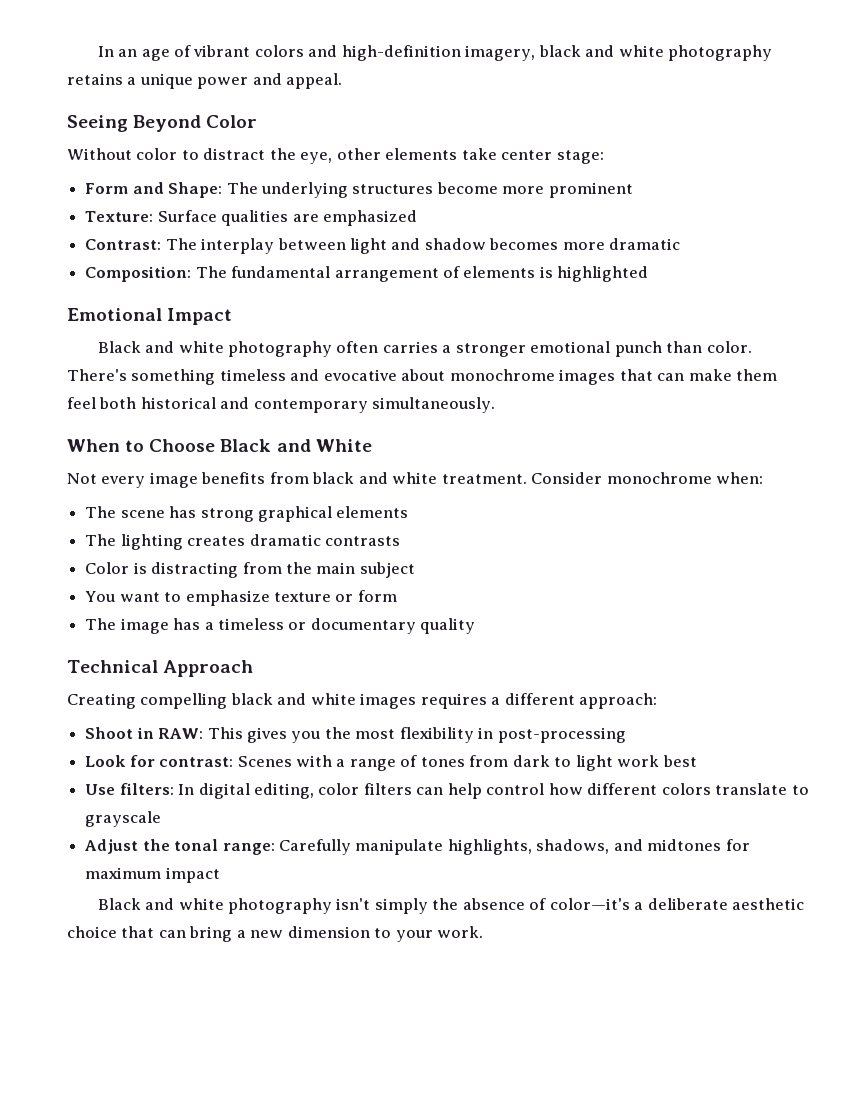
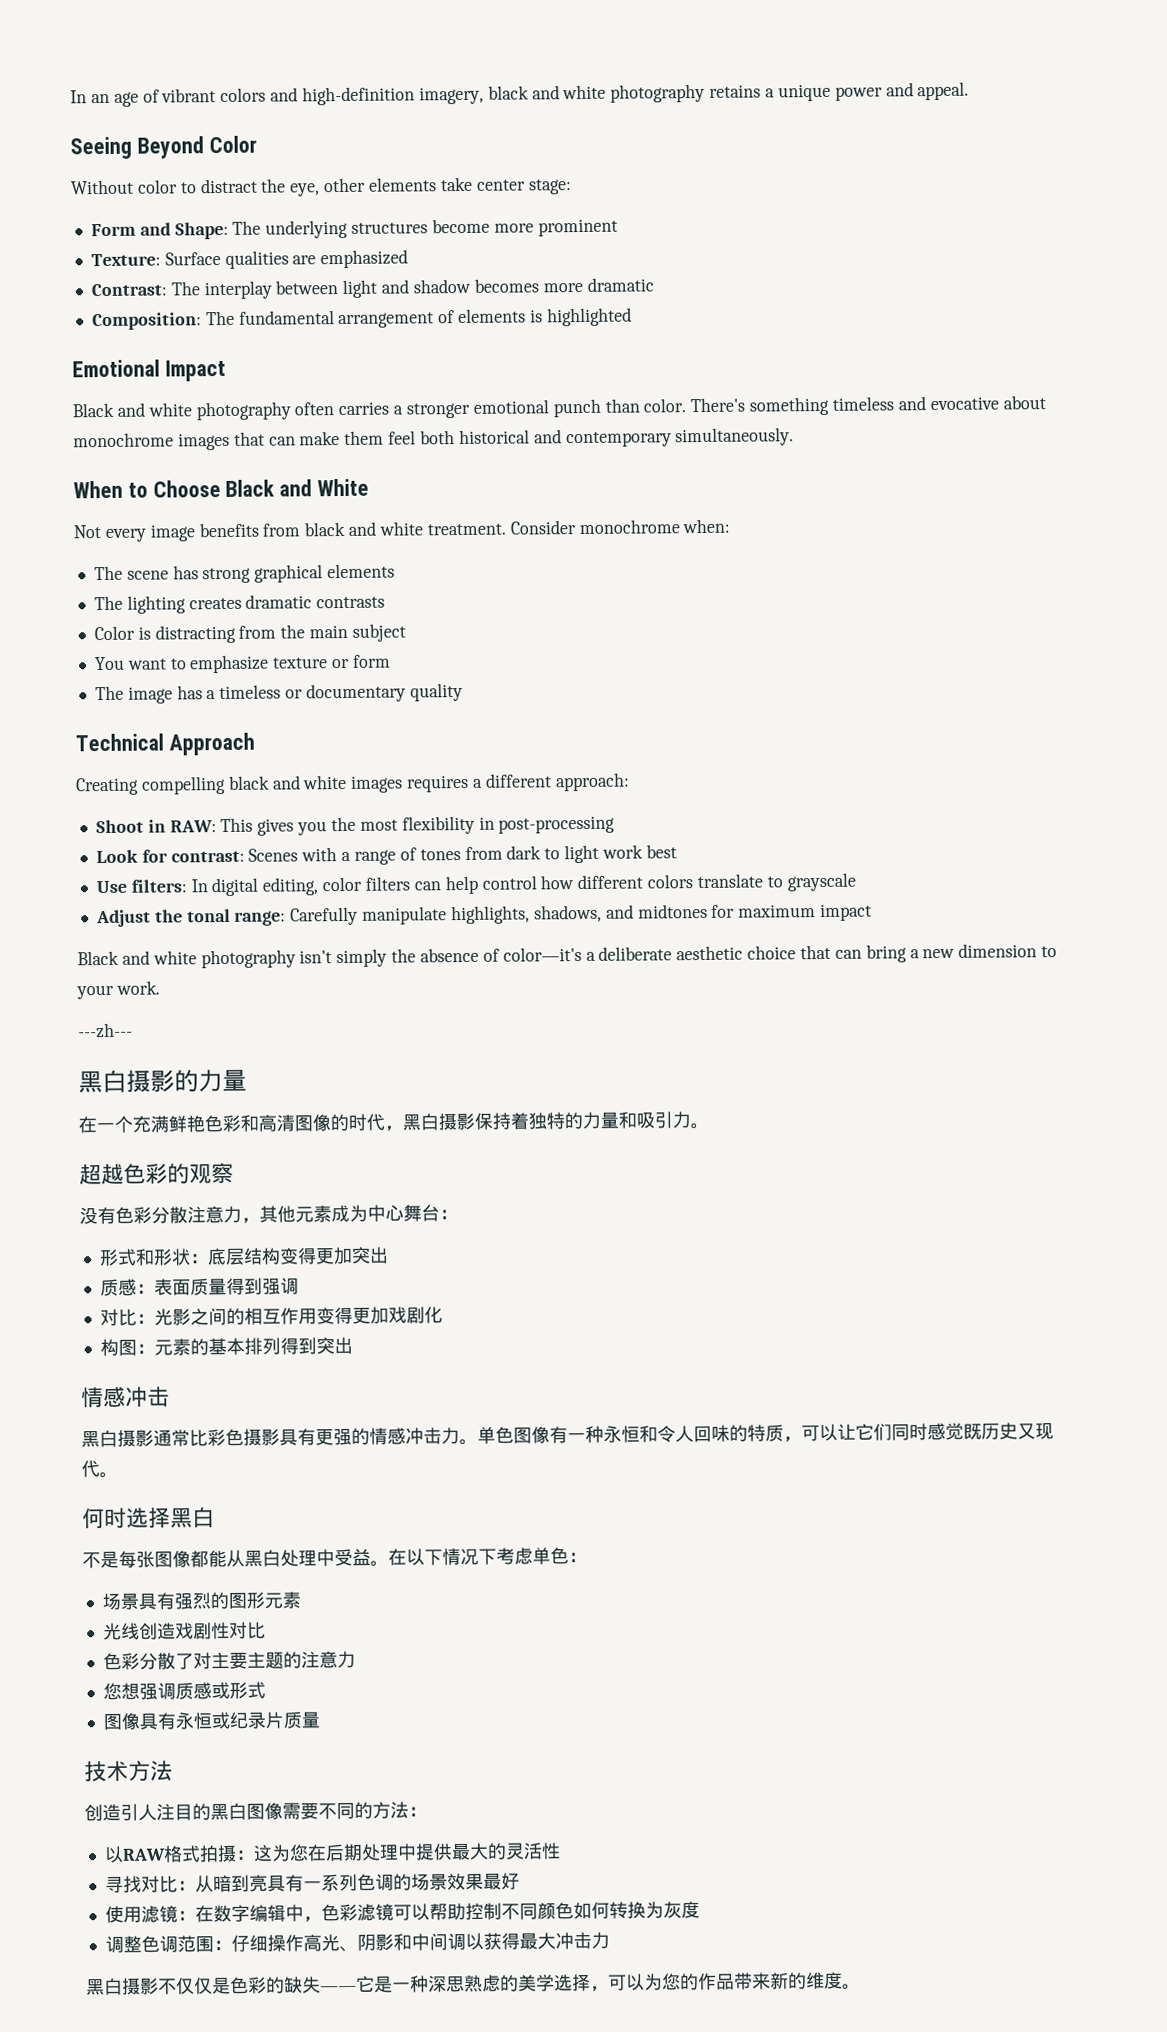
(484, 932) none -> [78,1022,133,1039] [78,1069,247,1094] [78,1111,709,1134] [79,1162,234,1186] [79,1204,458,1225] [98,1246,389,1267] [99,1277,299,1297] [99,1306,443,1327] [99,1336,353,1357] [81,1386,170,1408] [81,1422,1054,1448] [81,1460,118,1479] [82,1507,215,1529] [82,1547,587,1569] [101,1591,301,1611] [102,1621,266,1641] [102,1650,356,1671] [102,1681,266,1701] [102,1711,320,1731] [84,1760,173,1783] [84,1801,427,1822] [103,1842,561,1864] [104,1872,520,1894] [104,1901,700,1924] [104,1931,610,1954] [86,1971,861,1996] // ---zh--- // 黑白摄影的力量 // 在一个充满鲜艳色彩和高清图像的时代，黑白摄影保持着独特的力量和吸引力。 // 超越色彩的观察 // 没有色彩分散注意力，其他元素成为中心舞台： // 形式和形状：底层结构变得更加突出 // 质感：表面质量得到强调 // 对比：光影之间的相互作用变得更加戏剧化 // 构图：元素的基本排列得到突出 // 情感冲击 // 黑白摄影通常比彩色摄影具有更强的情感冲击力。单色图像有一种永恒和令人回味的特质，可以让它们同时感觉既历史又现代。 // 何时选择黑白 // 不是每张图像都能从黑白处理中受益。在以下情况下考虑单色： // 场景具有强烈的图形元素 // 光线创造戏剧性对比 // 色彩分散了对主要主题的注意力 // 您想强调质感或形式 // 图像具有永恒或纪录片质量 // 技术方法 // 创造引人注目的黑白图像需要不同的方法： // 以RAW格式拍摄：这为您在后期处理中提供最大的灵活性 // 寻找对比：从暗到亮具有一系列色调的场景效果最好 // 使用滤镜：在数字编辑中，色彩滤镜可以帮助控制不同颜色如何转换为灰度 // 调整色调范围：仔细操作高光、阴影和中间调以获得最大冲击力 // 黑白摄影不仅仅是色彩的缺失——它是一种深思熟虑的美学选择，可以为您的作品带来新的维度。

